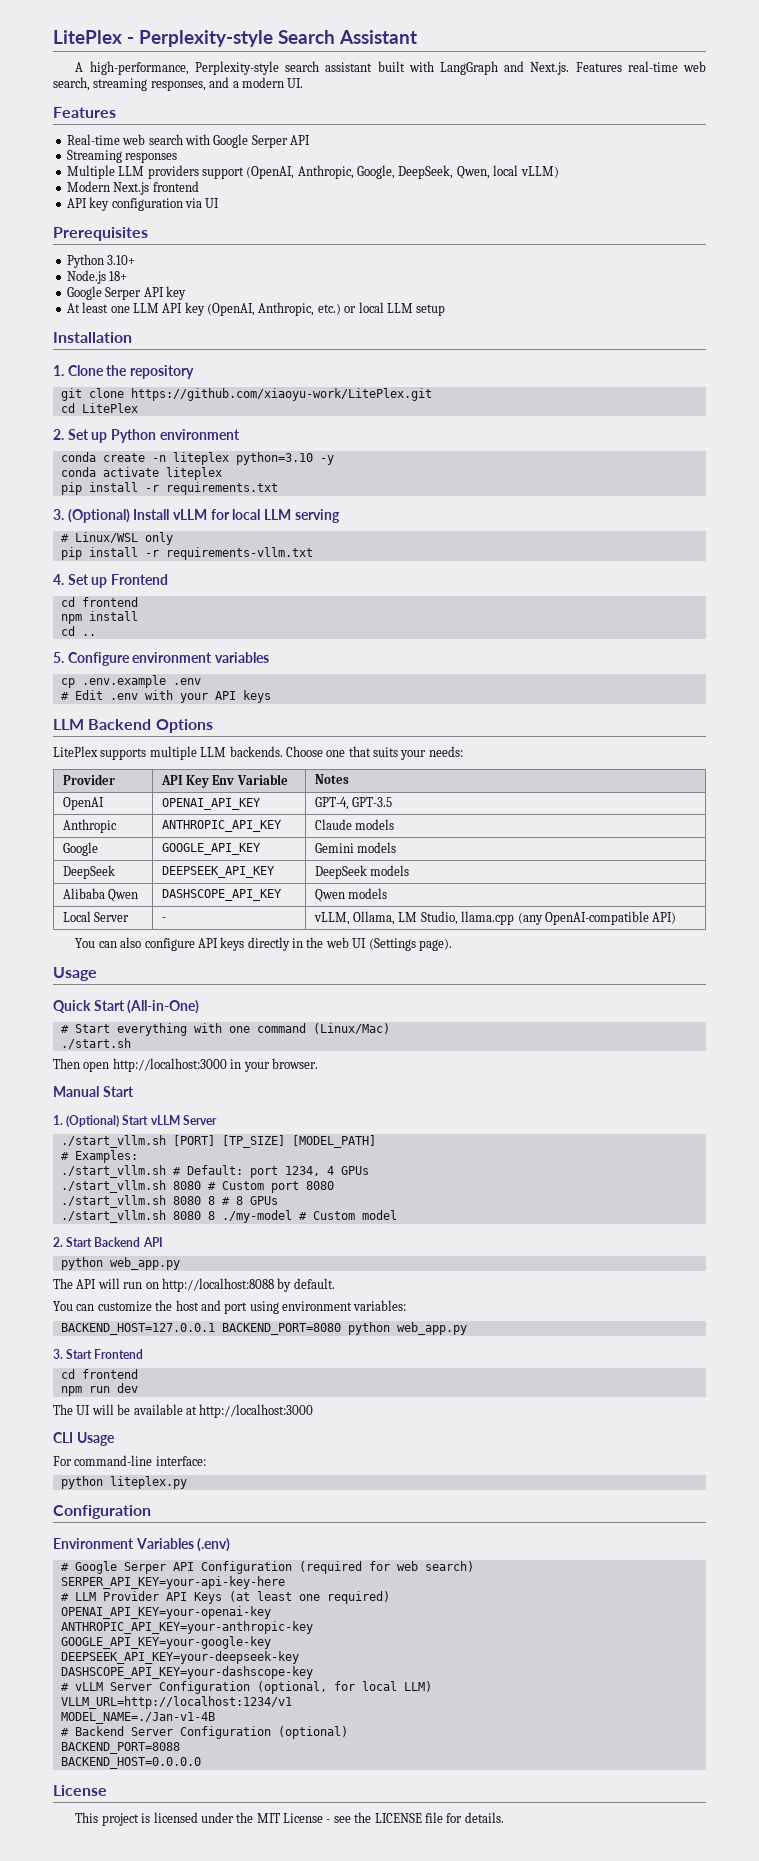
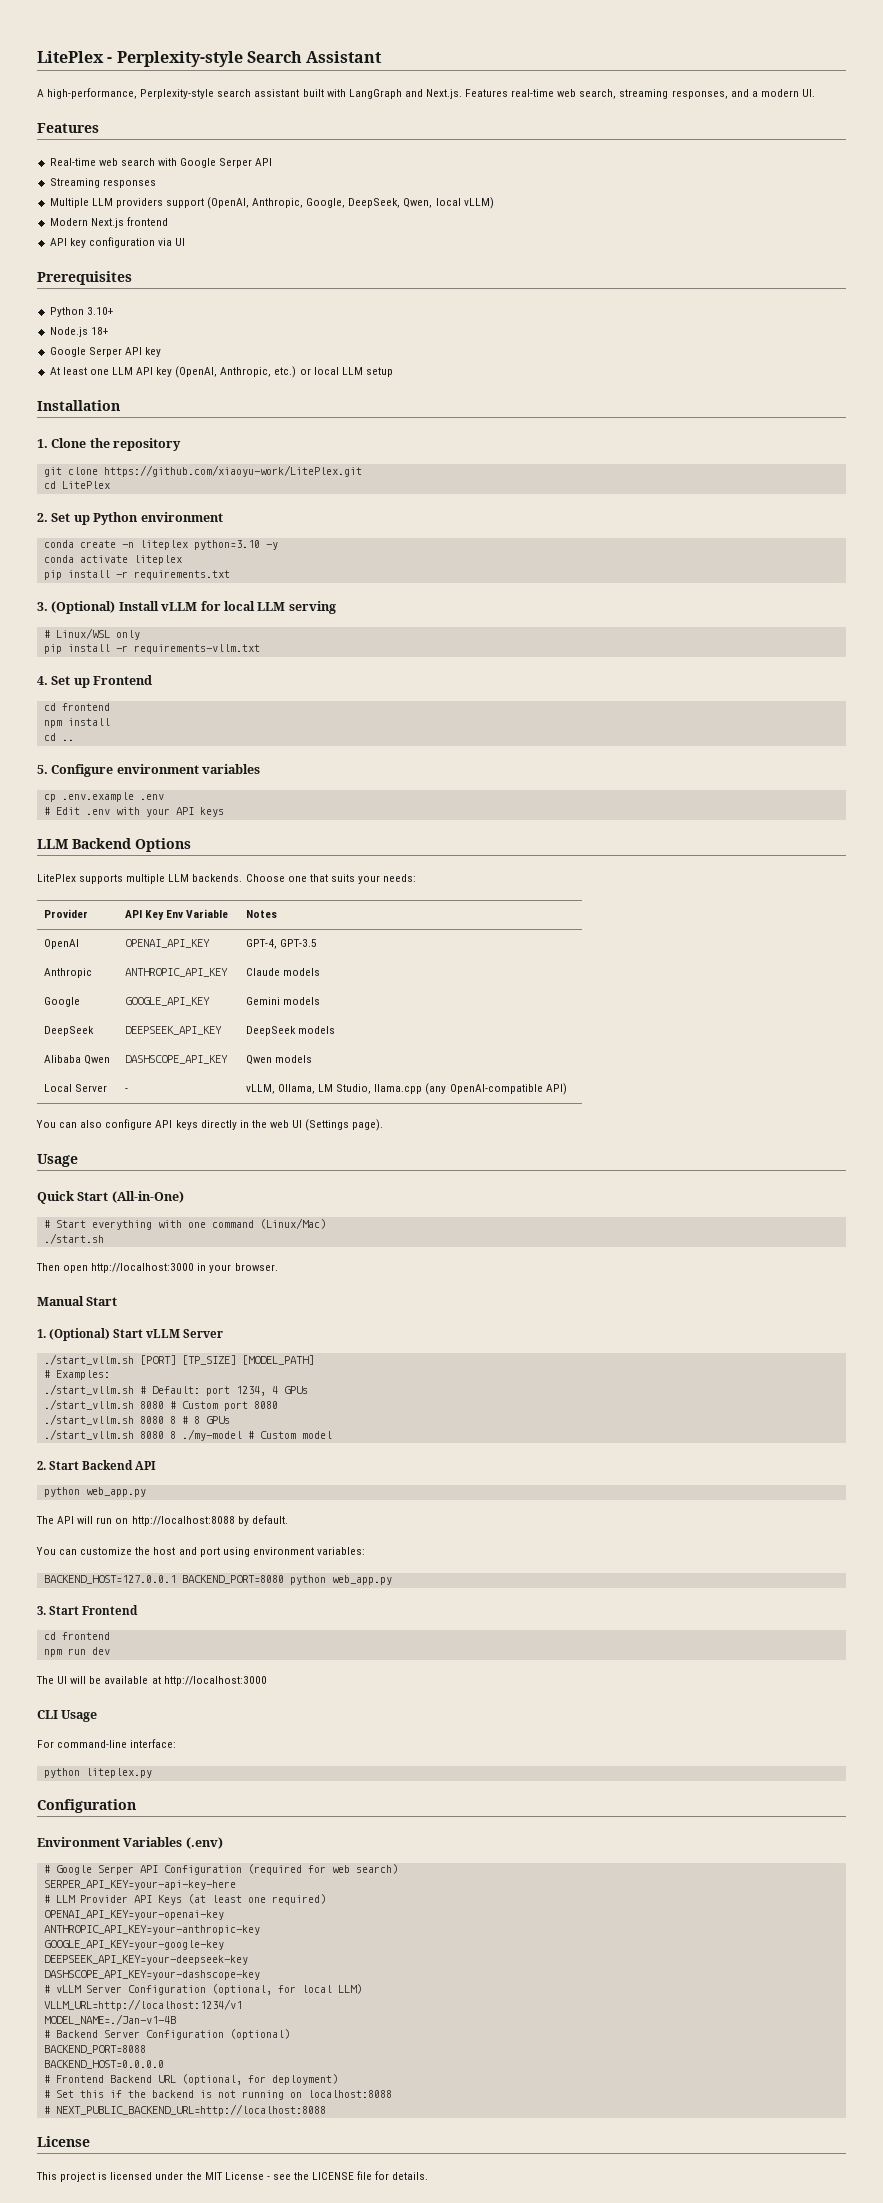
(201, 1763) none -> [43,2074,338,2085] [43,2090,392,2100] [43,2104,326,2116] // # Frontend Backend URL (optional, for deployment) // # Set this if the backend is not running on localhost:8088 // # NEXT_PUBLIC_BACKEND_URL=http://localhost:8088

